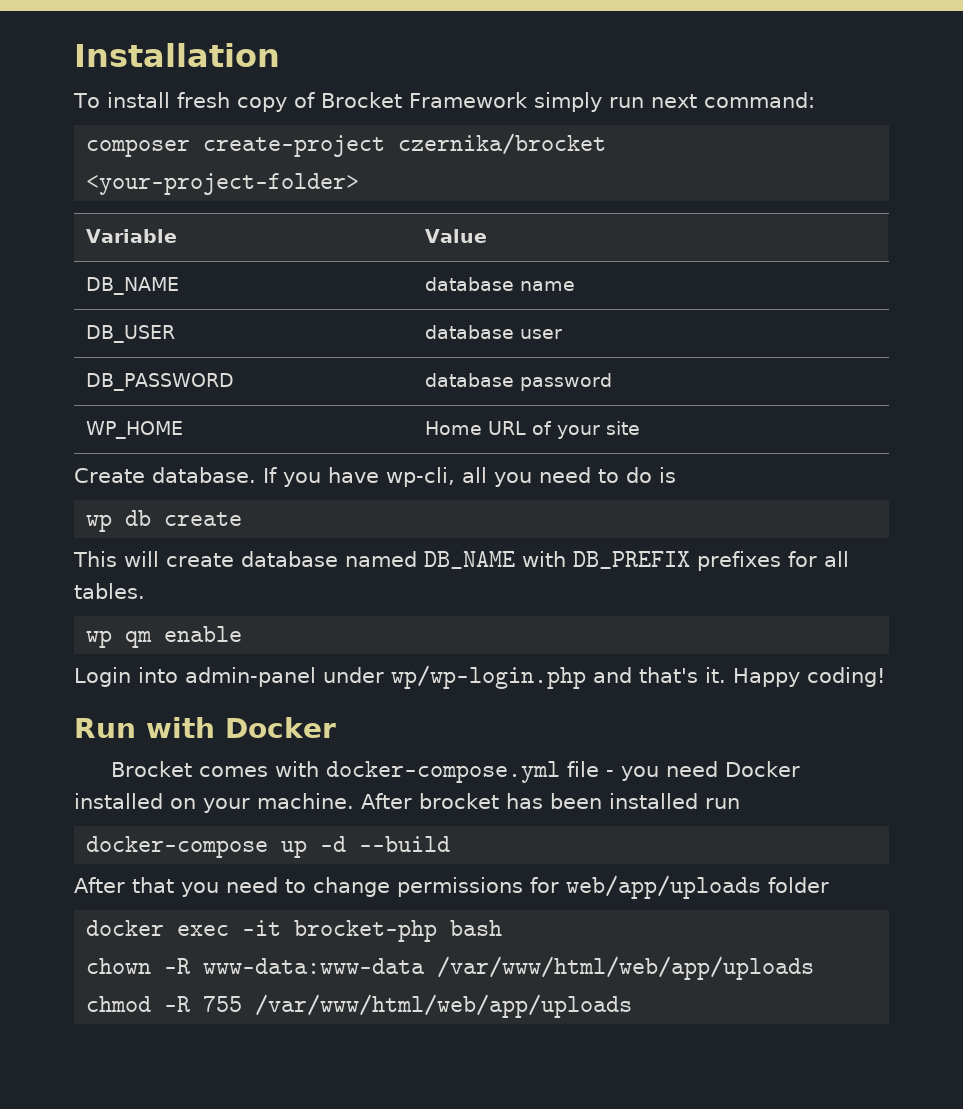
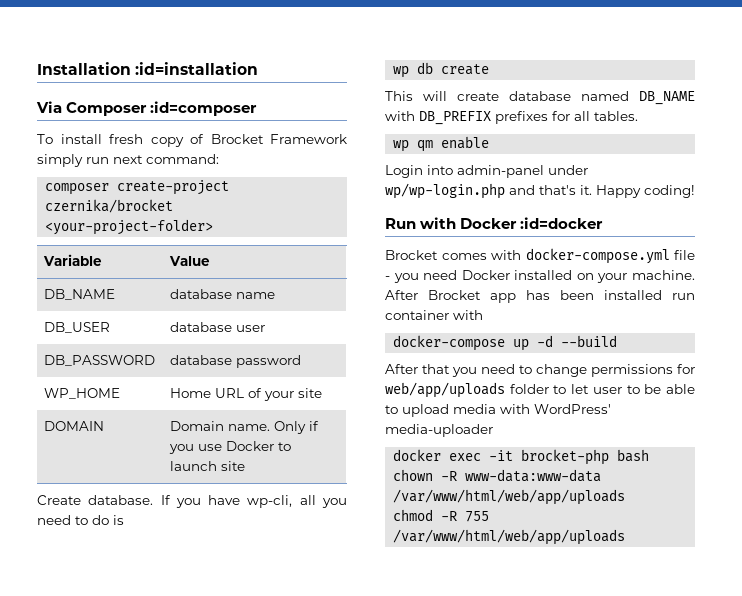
(280, 55) none -> [135,62,259,75] [36,101,258,116] :id=installation // Via Composer :id=composer
(640, 428) none -> [44,421,105,431] [170,421,320,434] [169,441,292,454] [170,461,246,471] // DOMAIN | Domain name. Only if you use Docker to launch site
(336, 727) none -> [520,217,604,229] :id=docker
[418,793,499,809] brocket -> [428,290,516,303] Brocket app
(740, 803) none -> [385,310,483,320] container with
(829, 885) none -> [553,384,695,394] [385,404,611,417] [385,424,493,437] to let user to be able to upload media with WordPress' media-uploader

